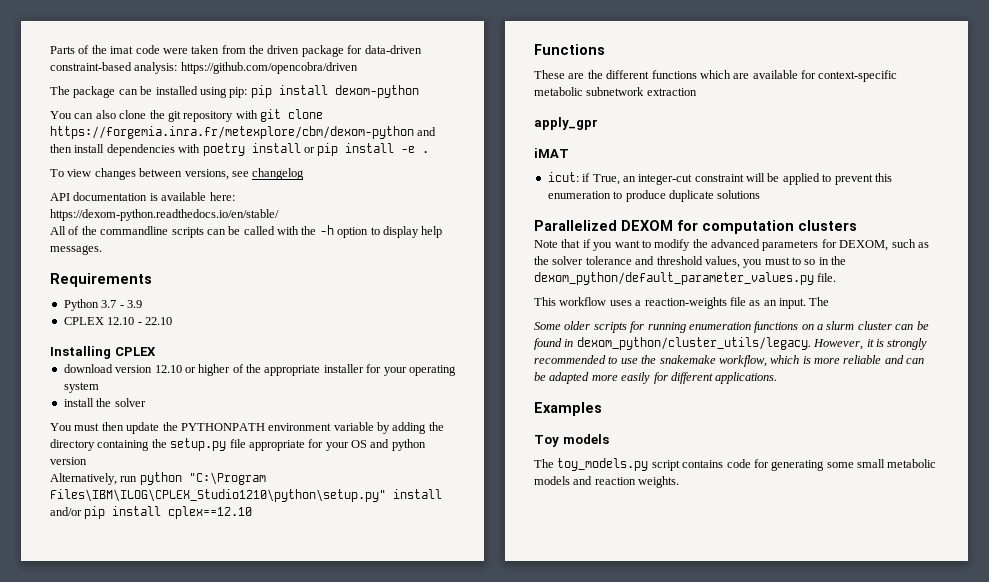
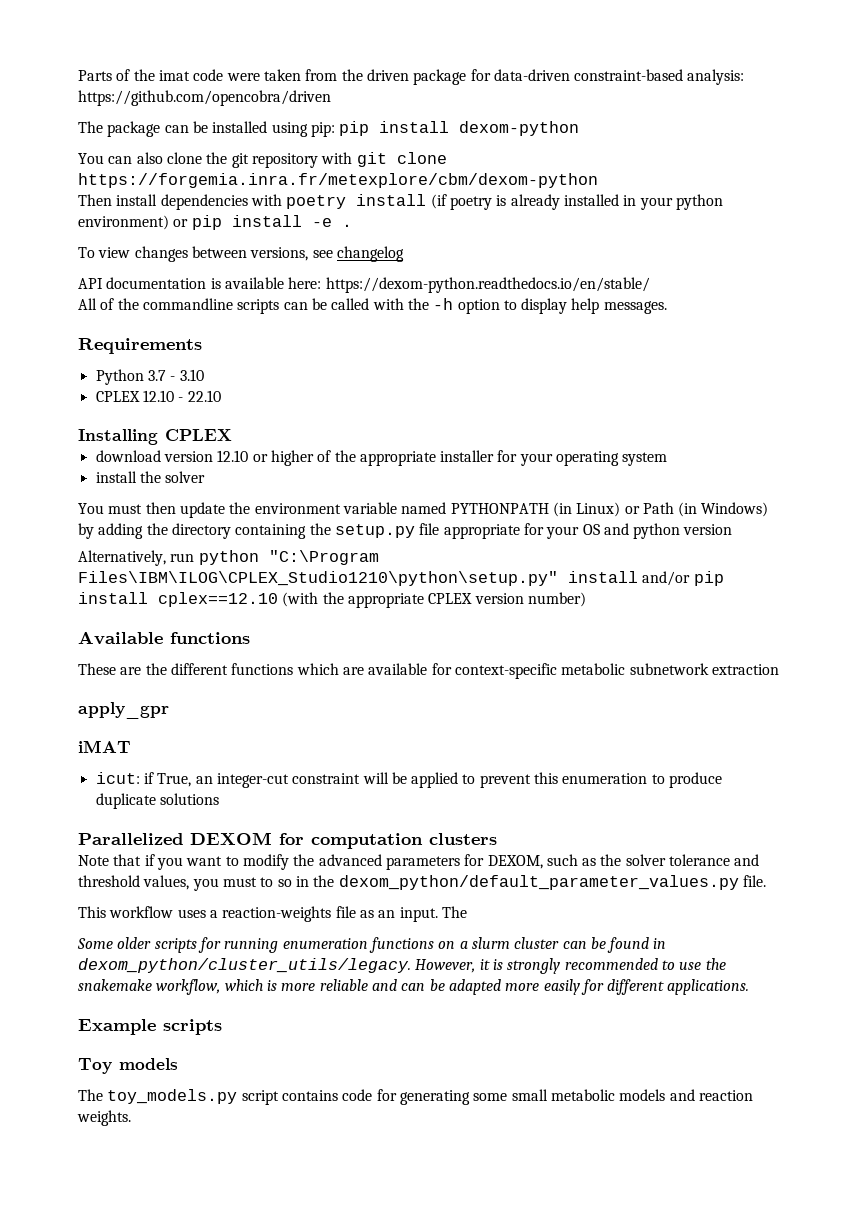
[417,127,437,136] [50,144,72,153] and then -> [78,194,112,206] // Then
(301, 148) none -> [430,194,723,210] [78,215,169,230] (if poetry is already installed in your python environment)
[126,300,142,308] 3.9 -> [179,369,204,381] 3.10
[180,423,265,431] PYTHONPATH -> (251, 508) none
(374, 426) none -> [401,502,769,517] named PYTHONPATH (in Linux) or Path (in Windows)
[534,44,605,55] // Functions -> [282,592,586,608] [78,631,250,645] (with the appropriate CPLEX version number) // Available functions
[534,402,602,416] Examples -> [78,1019,222,1035] Example scripts

